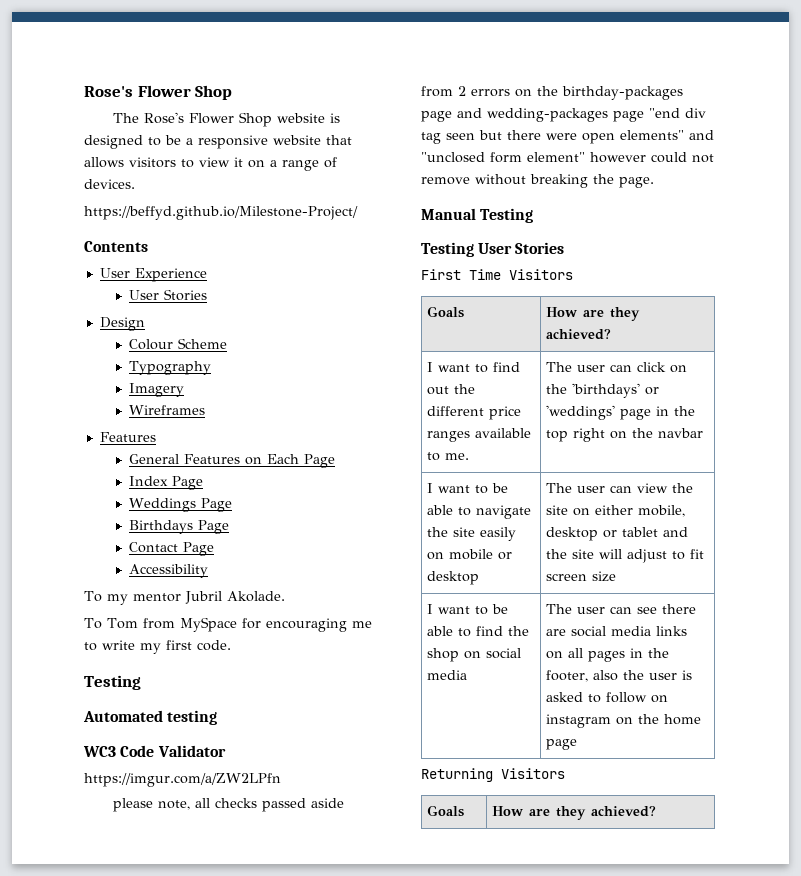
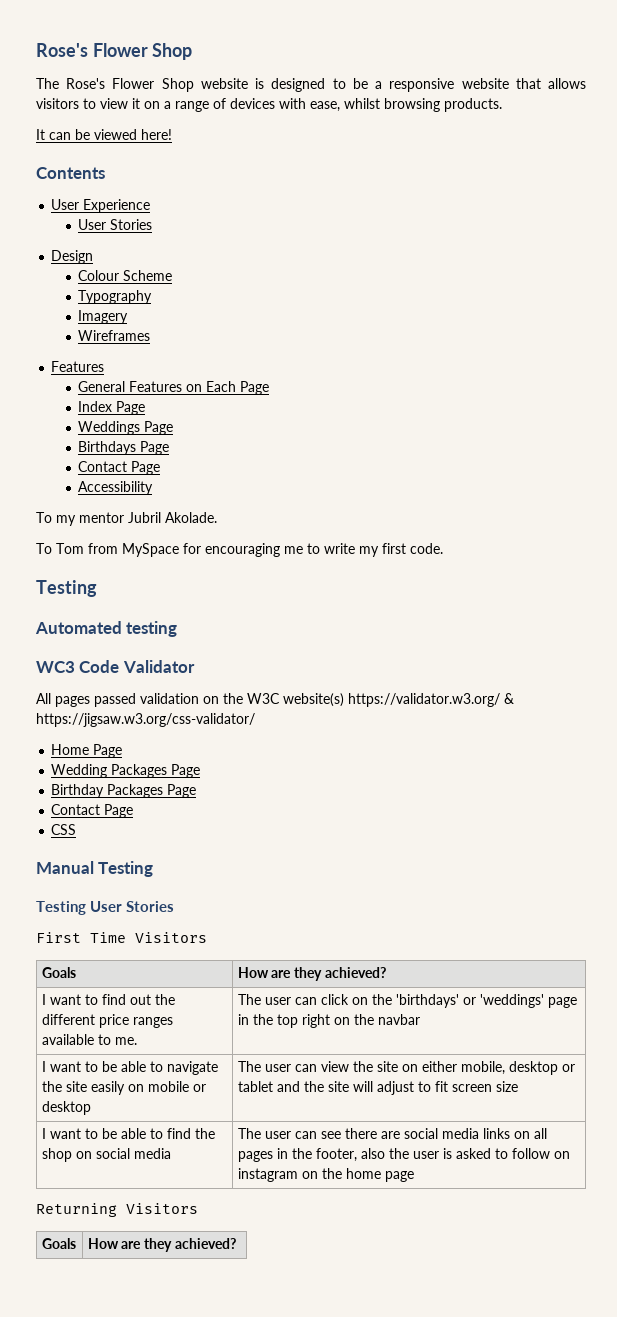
[84,179,135,189] [84,206,358,220] devices. // https://beffyd.github.io/Milestone-Project/ -> [230,98,502,112] [36,129,172,140] devices with ease, whilst browsing products. // It can be viewed here!
[84,773,281,787] [112,798,344,812] [421,86,683,100] [421,108,706,122] [421,130,714,144] [421,152,714,163] [421,174,654,188] https://imgur.com/a/ZW2LPfn // please note, all checks passed aside from 2 errors on the birthday-packages page and wedding-packages page "end div tag seen but there were open elements" and "unclosed form element" however could not remove without breaking the page. -> [36,693,514,707] [36,713,255,727] [51,744,123,758] [51,764,201,778] [51,784,197,798] [51,804,134,818] [51,824,77,835] All pages passed validation on the W3C website(s) https://validator.w3.org/ & https://jigsaw.w3.org/css-validator/ // Home Page // Wedding Packages Page // Birthday Packages Page // Contact Page // CSS

